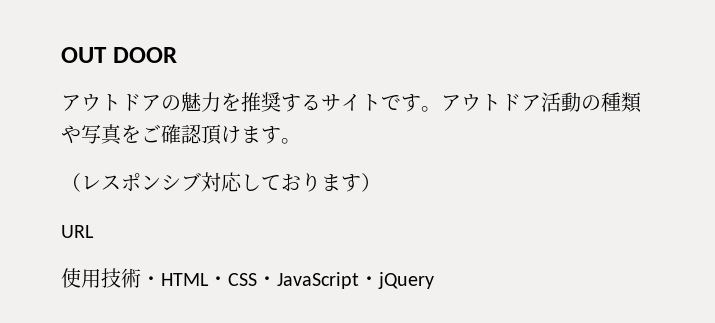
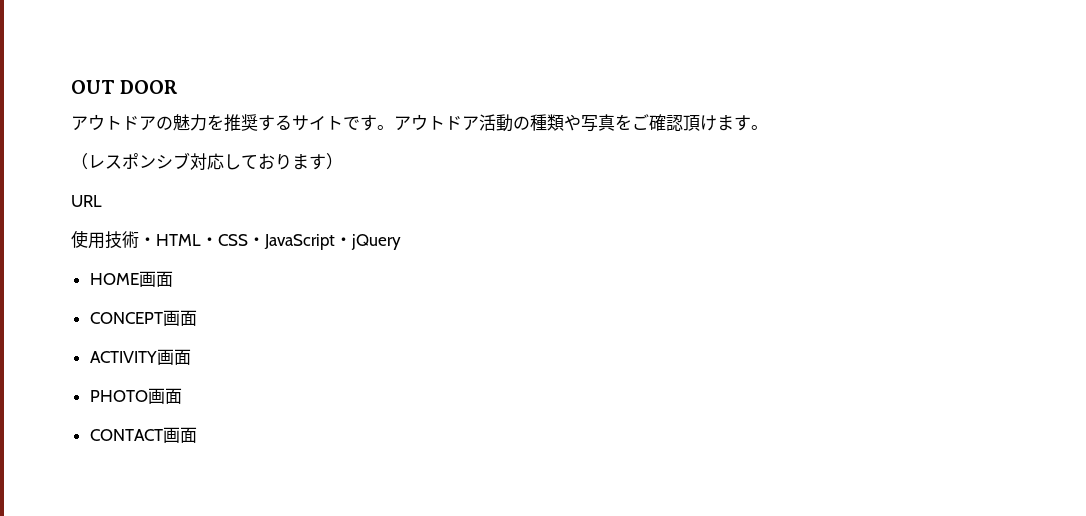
(434, 280) none -> [89,271,173,287] [89,310,197,326] [89,349,191,365] [89,388,182,404] [89,427,197,443] // HOME画面 // CONCEPT画面 // ACTIVITY画面 // PHOTO画面 // CONTACT画面

